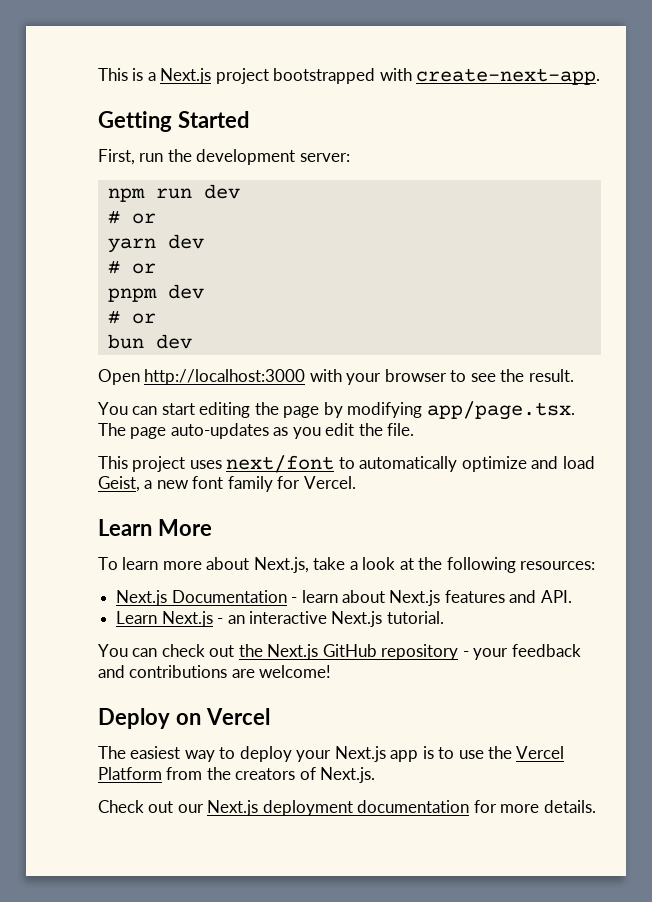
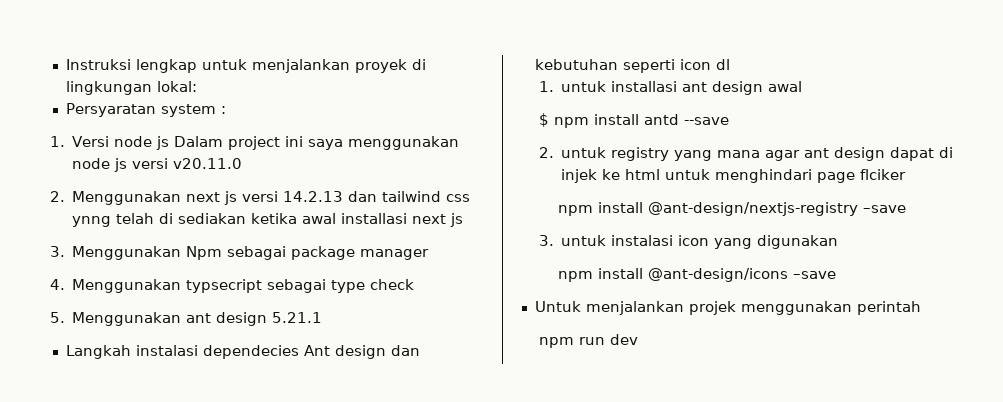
[98,68,601,85] [98,111,249,132] [98,149,350,165] [107,184,240,202] [107,210,156,224] [107,234,204,253] [107,260,156,274] [107,284,204,302] [107,310,156,324] [107,334,192,349] [98,369,574,385] [98,401,575,420] [98,423,415,439] [98,455,595,473] [98,476,356,492] [98,519,212,536] [98,557,596,573] [116,590,572,606] [116,611,444,627] [98,644,581,660] [98,665,332,678] [98,708,270,729] [98,746,565,762] [98,767,376,783] [98,800,596,816] This is a Next.js project bootstrapped with create-next-app. // Getting Started // First, run the development server: // npm run dev // # or // yarn dev // # or // pnpm dev // # or // bun dev // Open http://localhost:3000 with your browser to see the result. // You can start editing the page by modifying app/page.tsx. The page auto-updates as you edit the file. // This project uses next/font to automatically optimize and load Geist, a new font family for Vercel. // Learn More // To learn more about Next.js, take a look at the following resources: // Next.js Documentation - learn about Next.js features and API. // Learn Next.js - an interactive Next.js tutorial. // You can check out the Next.js GitHub repository - your feedback and contributions are welcome! // Deploy on Vercel // The easiest way to deploy your Next.js app is to use the Vercel Platform from the creators of Next.js. // Check out our Next.js deployment documentation for more details. -> [65,59,426,73] [65,81,197,95] [65,103,226,117] [50,136,460,150] [72,158,243,172] [50,191,471,205] [72,213,464,227] [50,246,430,260] [50,279,415,293] [50,312,323,326] [65,345,420,359] [534,59,730,73] [538,81,802,95] [538,113,729,128] [538,147,953,161] [560,169,906,183] [558,202,907,216] [538,235,838,249] [558,268,837,282] [534,301,921,315] [538,334,638,348] Instruksi lengkap untuk menjalankan proyek di lingkungan lokal: // Persyaratan system : // 1. Versi node js Dalam project ini saya menggunakan node js versi v20.11.0 // 2. Menggunakan next js versi 14.2.13 dan tailwind css ynng telah di sediakan ketika awal installasi next js // 3. Menggunakan Npm sebagai package manager // 4. Menggunakan typsecript sebagai type check // 5. Menggunakan ant design 5.21.1 // Langkah instalasi dependecies Ant design dan kebutuhan seperti icon dl // 1. untuk installasi ant design awal // $ npm install antd --save // 2. untuk registry yang mana agar ant design dapat di injek ke html untuk menghindari page flciker // npm install @ant-design/nextjs-registry –save // 3. untuk instalasi icon yang digunakan // npm install @ant-design/icons –save // Untuk menjalankan projek menggunakan perintah // npm run dev

